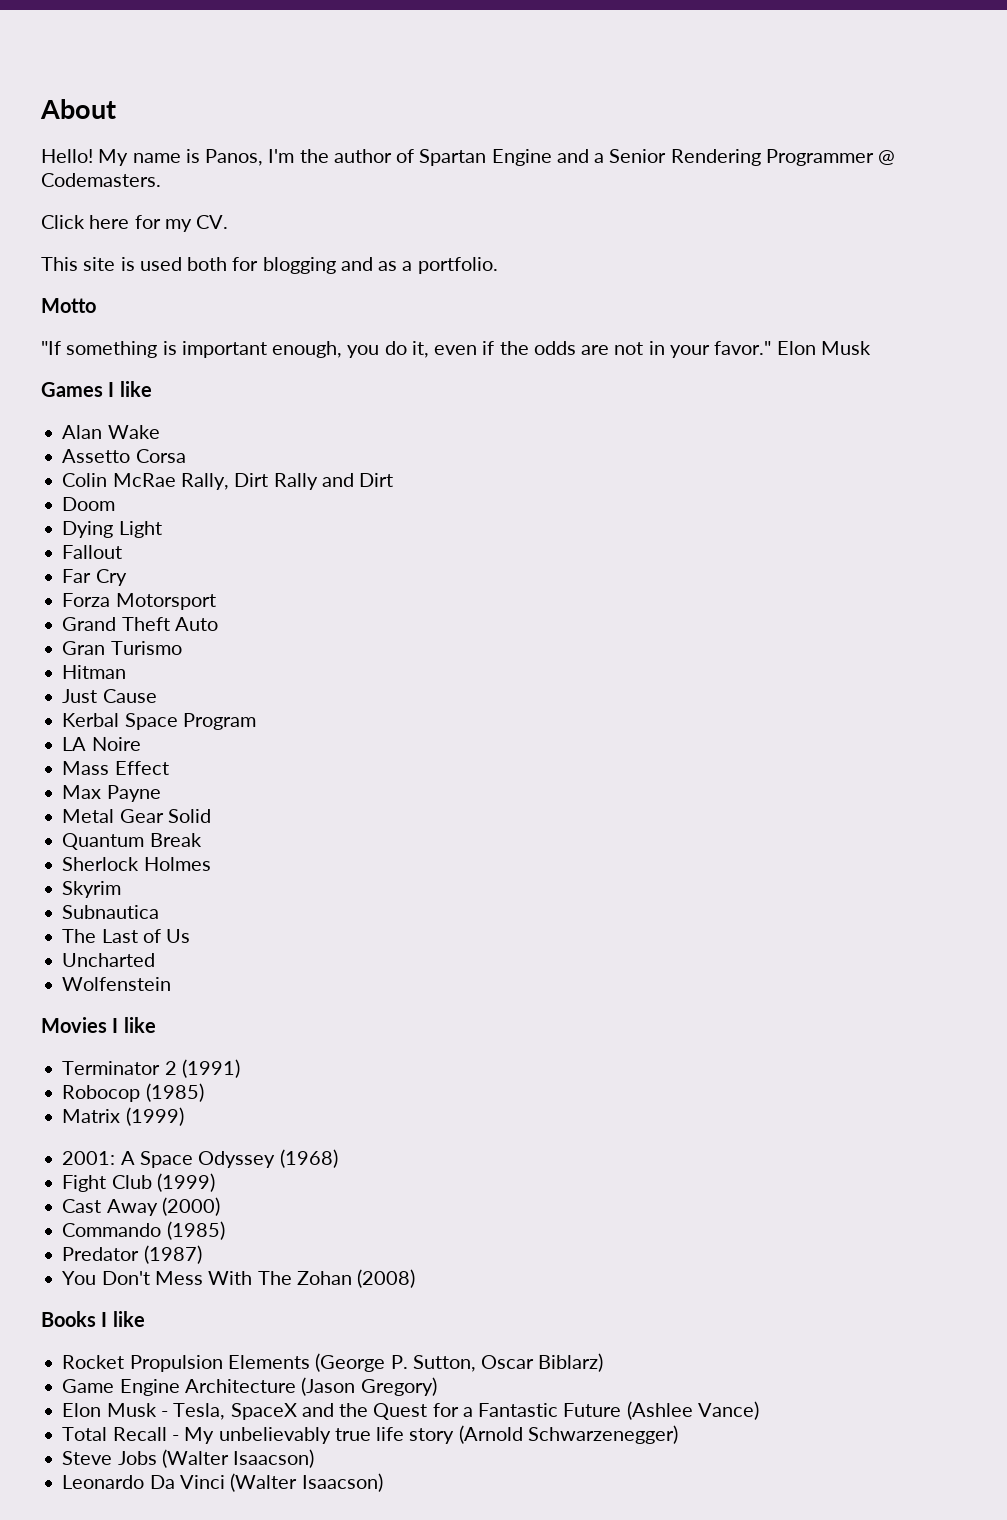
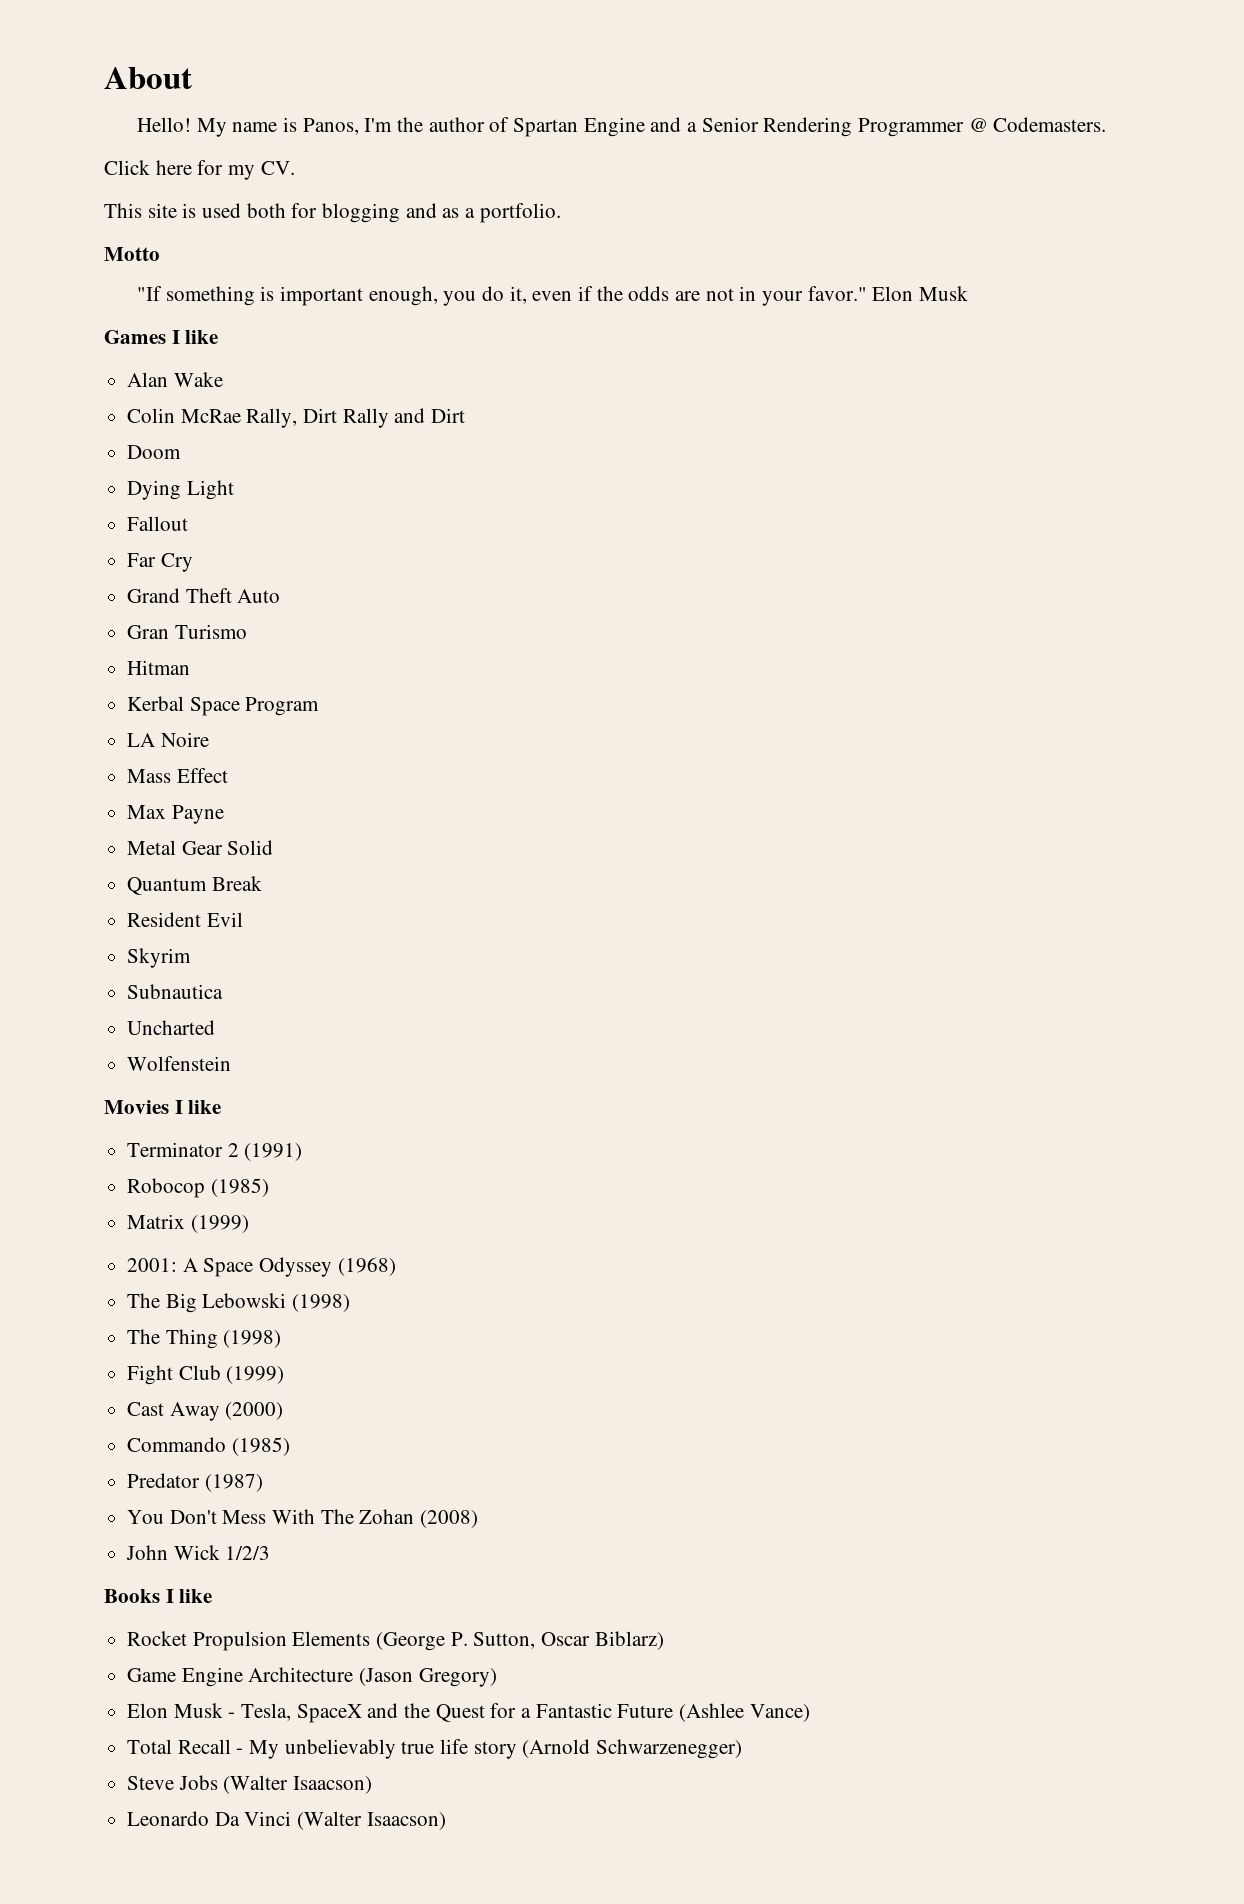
[62,449,186,463] // Assetto Corsa -> (223, 379) none
[62,593,216,610] // Forza Motorsport -> (193, 562) none
[62,689,157,703] // Just Cause -> (191, 667) none
[62,857,211,871] Sherlock Holmes -> [127,912,243,927] Resident Evil
[62,929,191,943] // The Last of Us -> (224, 991) none
(338, 1158) none -> [127,1293,351,1313] [127,1329,282,1349] // The Big Lebowski (1998) // The Thing (1998)
(416, 1278) none -> [126,1545,271,1560] // John Wick 1/2/3

